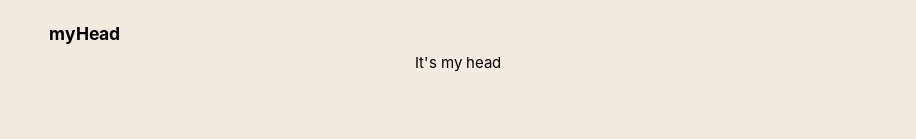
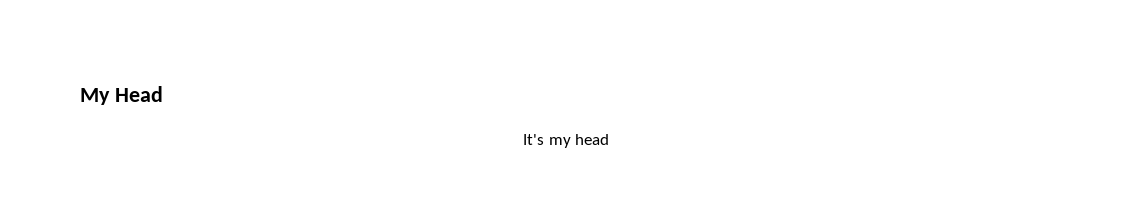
[49,27,120,44] myHead -> [80,86,163,105] My Head

